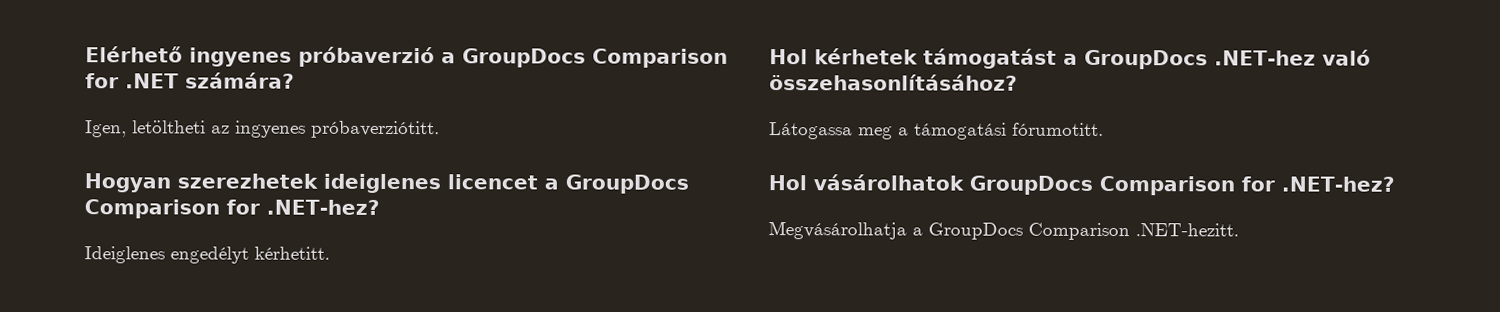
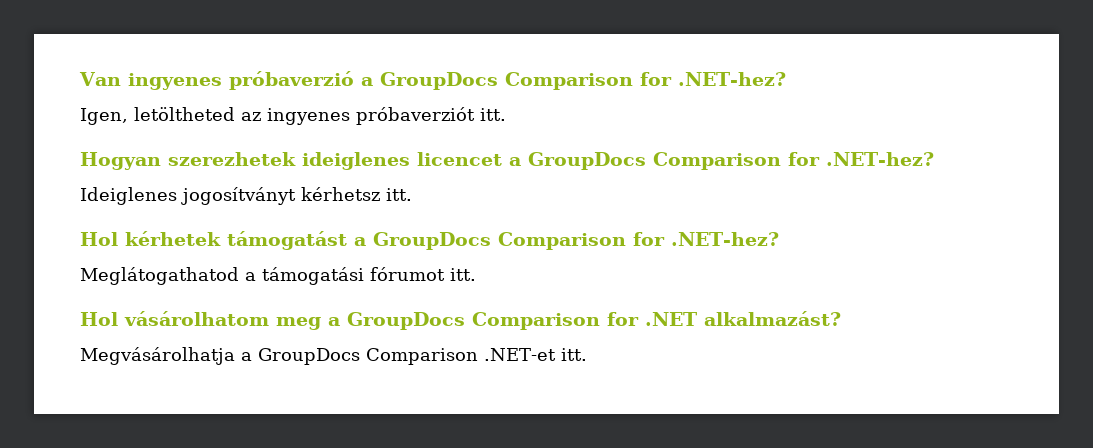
[85,46,183,63] Elérhető -> [79,72,121,86] Van
[125,72,295,89] .NET számára? -> [677,72,786,86] .NET-hez?
[132,120,206,134] letöltheti -> [134,107,235,121] letöltheted
[311,120,440,139] próbaverziótitt. -> [356,107,506,125] próbaverziót itt.
[170,246,330,264] engedélyt kérhetitt. -> [181,187,412,205] jogosítványt kérhetsz itt.
[1214,49,1371,66] [769,74,1018,91] [769,122,1104,140] [768,174,1395,196] .NET-hez való összehasonlításához? // Látogassa meg a támogatási fórumotitt. // Hol vásárolhatok GroupDocs Comparison for .NET-hez? -> [498,232,779,250] [80,267,476,285] [80,311,841,330] Comparison for .NET-hez? // Meglátogathatod a támogatási fórumot itt. // Hol vásárolhatom meg a GroupDocs Comparison for .NET alkalmazást?
[1135,223,1239,237] .NET-hezitt. -> [484,348,587,361] .NET-et itt.

